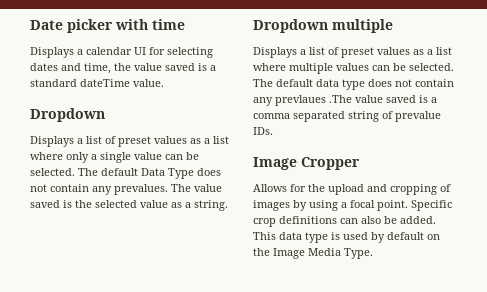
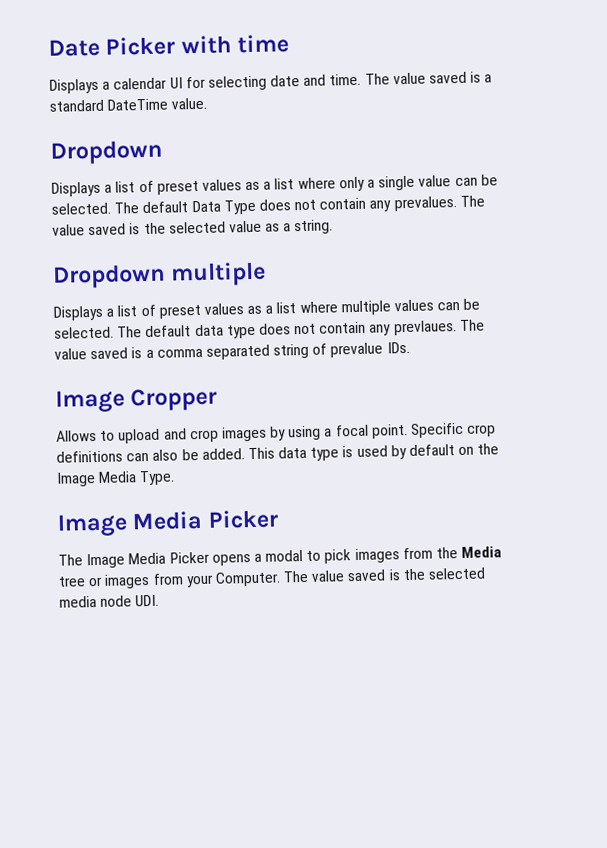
[67,19,113,33] picker -> [105,36,177,56] Picker
[30,63,131,74] dates and time, the -> [270,73,390,87] date and time. The
[80,79,130,87] dateTime -> [107,98,169,111] DateTime
[275,95,352,106] prevlaues .The -> [393,319,485,336] prevlaues. The
[290,184,451,195] for the upload and cropping of -> [100,428,219,444] to upload and crop
(373, 253) none -> [57,509,279,537] [58,546,503,569] [58,567,487,589] [59,594,160,608] // Image Media Picker // The Image Media Picker opens a modal to pick images from the Media tree or images from your Computer. The value saved is the selected media node UDI.

